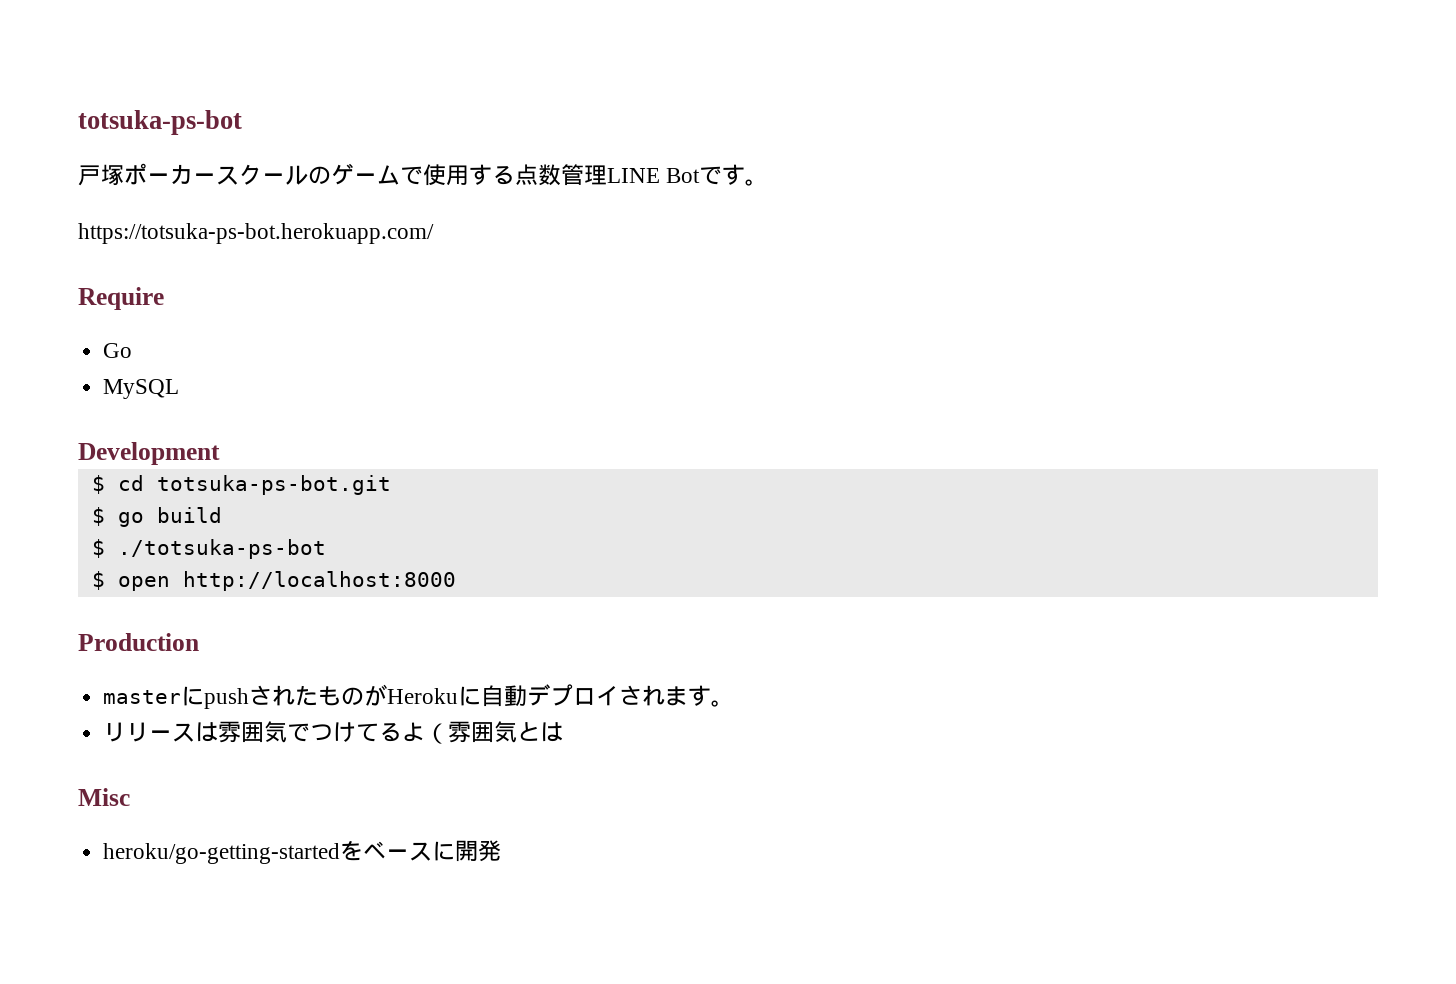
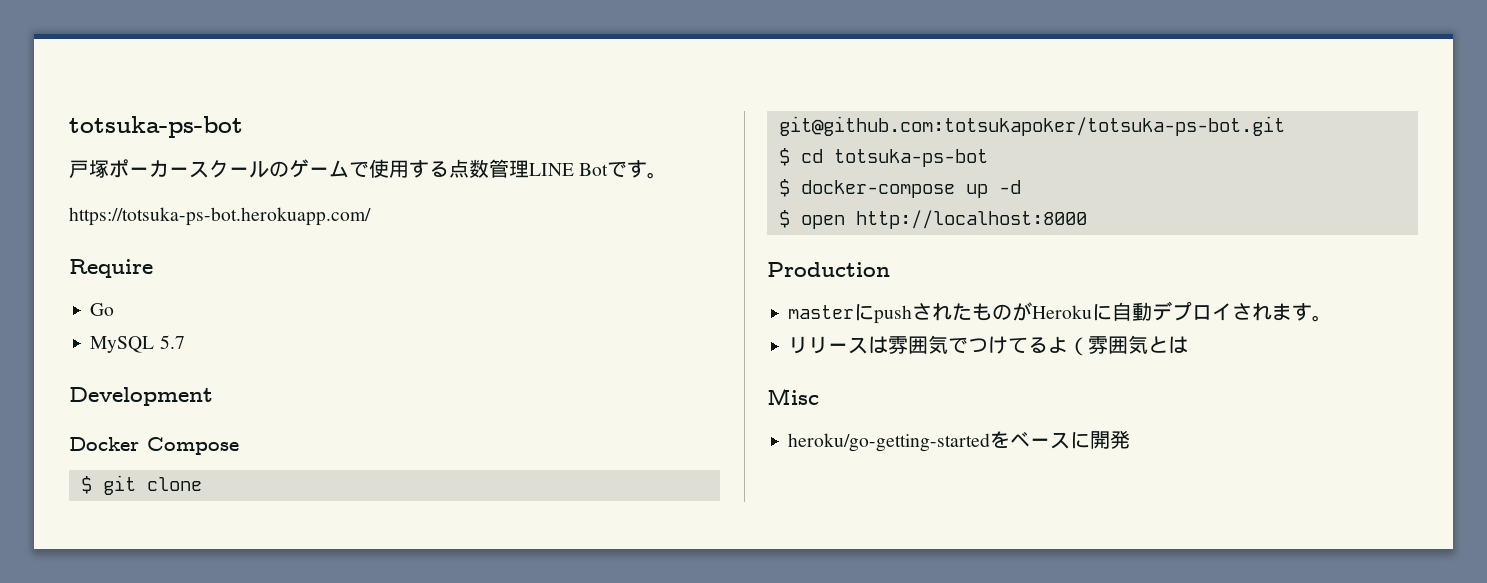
(180, 389) none -> [159,335,185,349] 5.7
(220, 453) none -> [69,437,239,455] [80,475,202,495] [778,116,1285,136] // Docker Compose // $ git clone git@github.com:totsukapoker/totsuka-ps-bot.git
[156,475,391,495] [91,507,222,527] [91,539,326,559] totsuka-ps-bot.git // $ go build // $ ./totsuka-ps-bot -> [833,149,988,167] [778,179,1021,198] totsuka-ps-bot // $ docker-compose up -d

